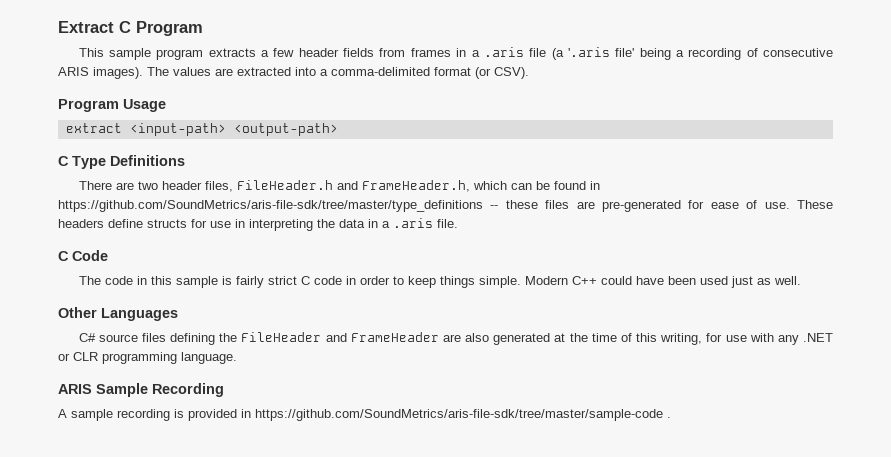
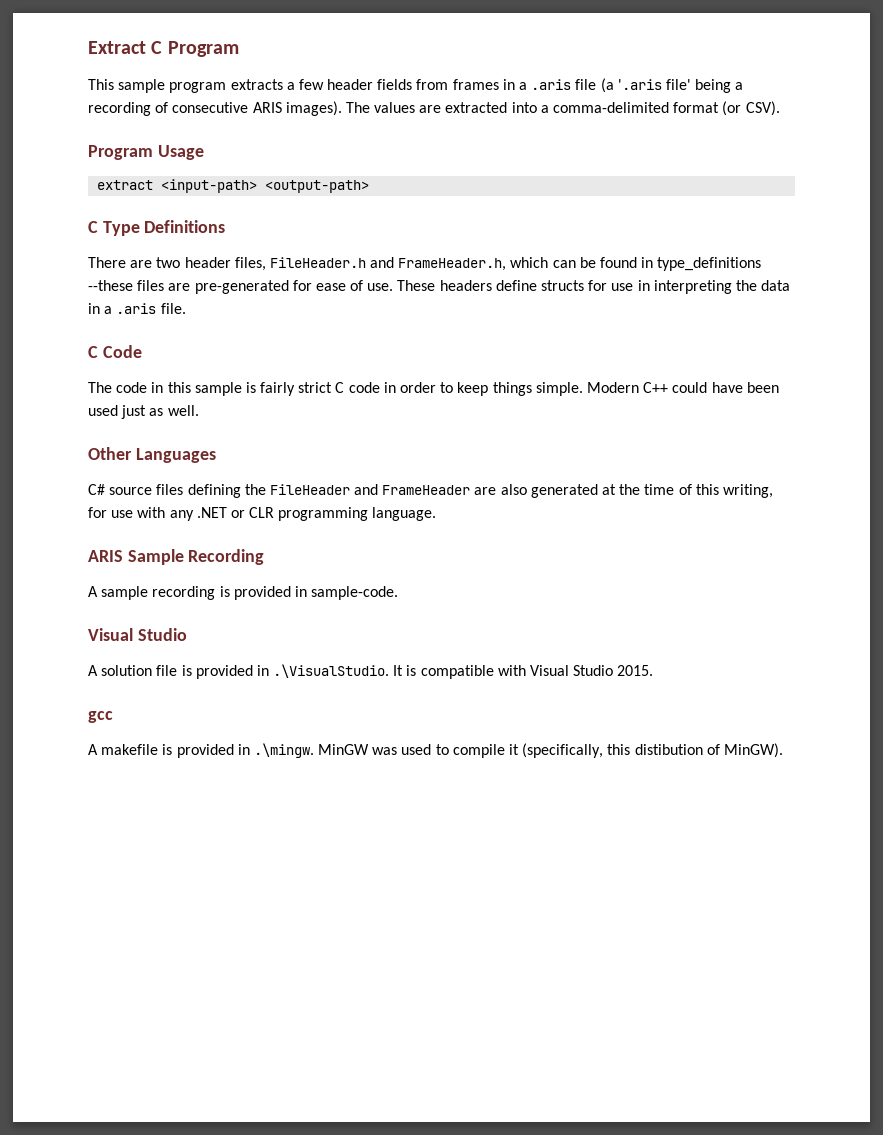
[58,200,538,212] https://github.com/SoundMetrics/aris-file-sdk/tree/master/type_definitions -- these -> [657,257,762,271] [88,280,133,291] type_definitions --these
[255,409,671,421] https://github.com/SoundMetrics/aris-file-sdk/tree/master/sample-code . -> [311,586,399,600] [88,628,187,641] [88,664,654,679] [88,711,113,723] [88,743,783,758] sample-code. // Visual Studio // A solution file is provided in .\VisualStudio. It is compatible with Visual Studio 2015. // gcc // A makefile is provided in .\mingw. MinGW was used to compile it (specifically, this distibution of MinGW).

